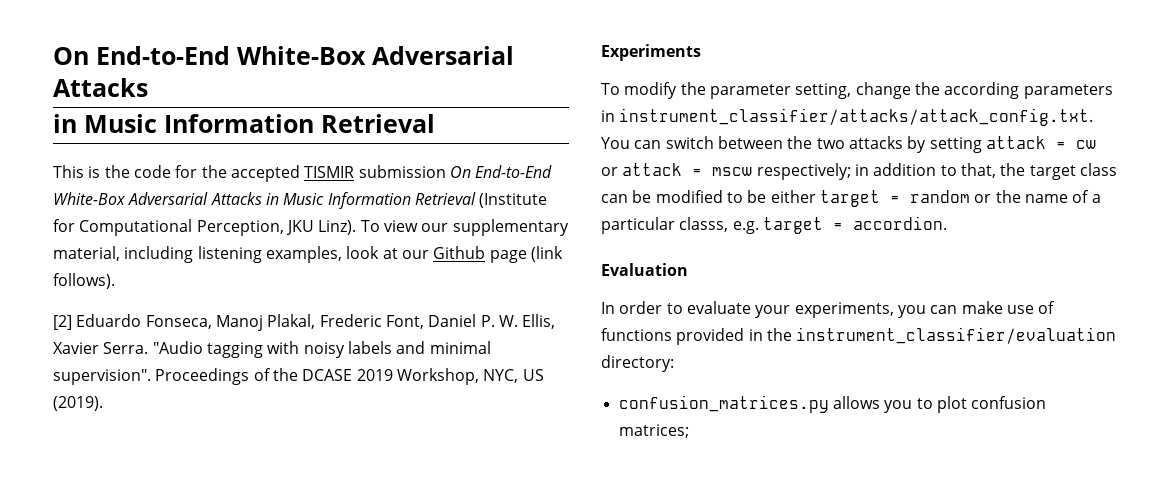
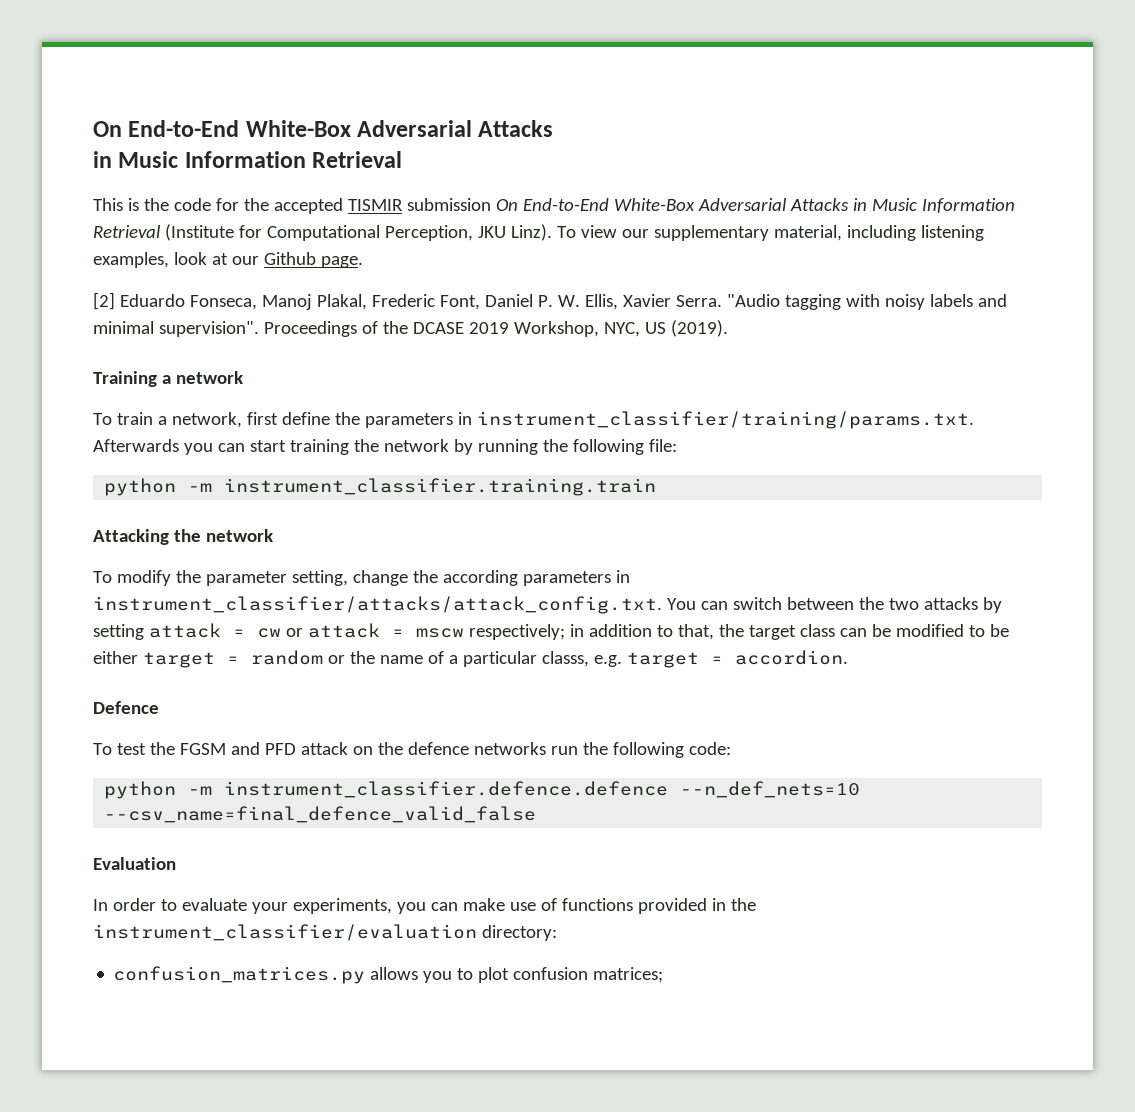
[489,246,563,263] [53,273,115,289] page (link follows). -> [320,256,363,268] page.
[601,44,701,61] Experiments -> [93,371,243,387] [93,411,974,429] [93,439,677,455] [104,478,657,496] [93,529,273,545] Training a network // To train a network, first define the parameters in instrument_classifier/training/params.txt. Afterwards you can start training the network by running the following file: // python -m instrument_classifier.training.train // Attacking the network
(947, 223) none -> [93,701,159,714] [93,742,731,758] [104,781,861,799] [104,806,537,823] // Defence // To test the FGSM and PFD attack on the defence networks run the following code: // python -m instrument_classifier.defence.defence --n_def_nets=10 --csv_name=final_defence_valid_false

